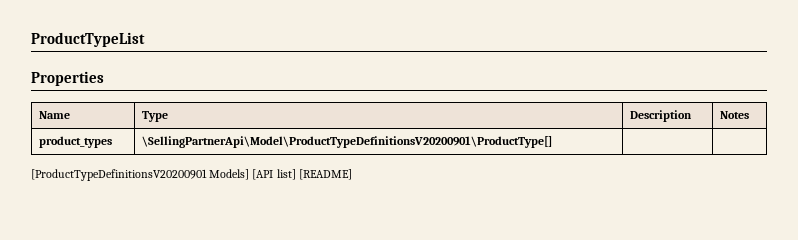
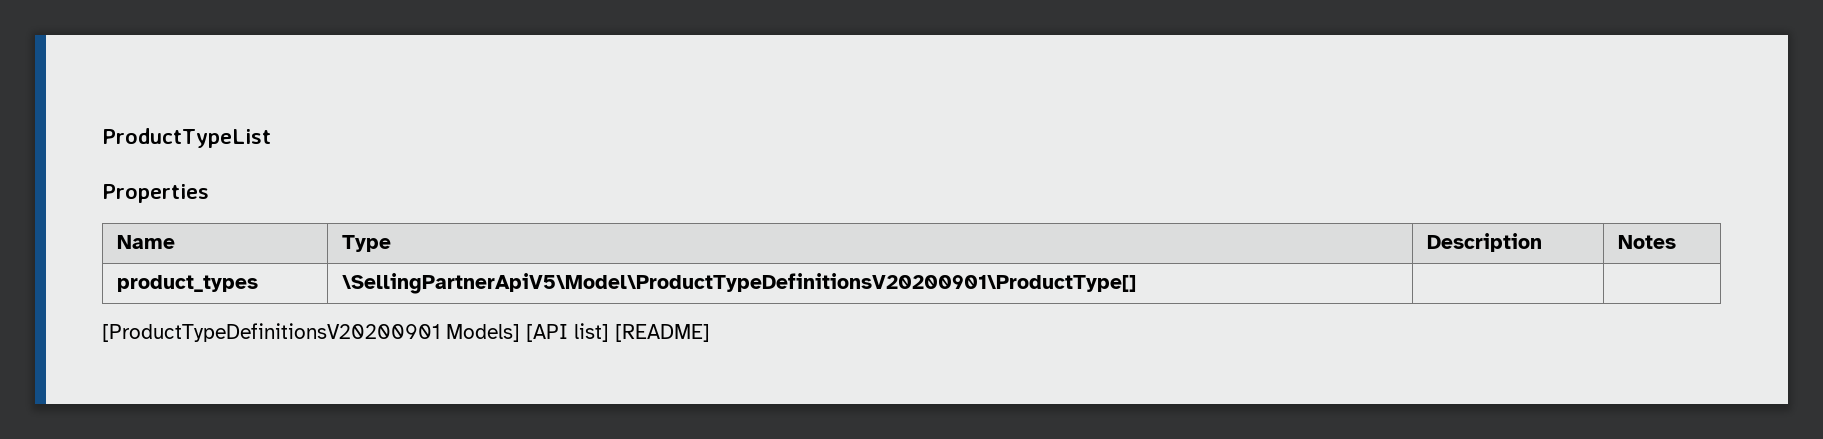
[142,136,553,148] \SellingPartnerApi\Model\ProductTypeDefinitionsV20200901\ProductType[] -> [341,273,1136,294] \SellingPartnerApiV5\Model\ProductTypeDefinitionsV20200901\ProductType[]

